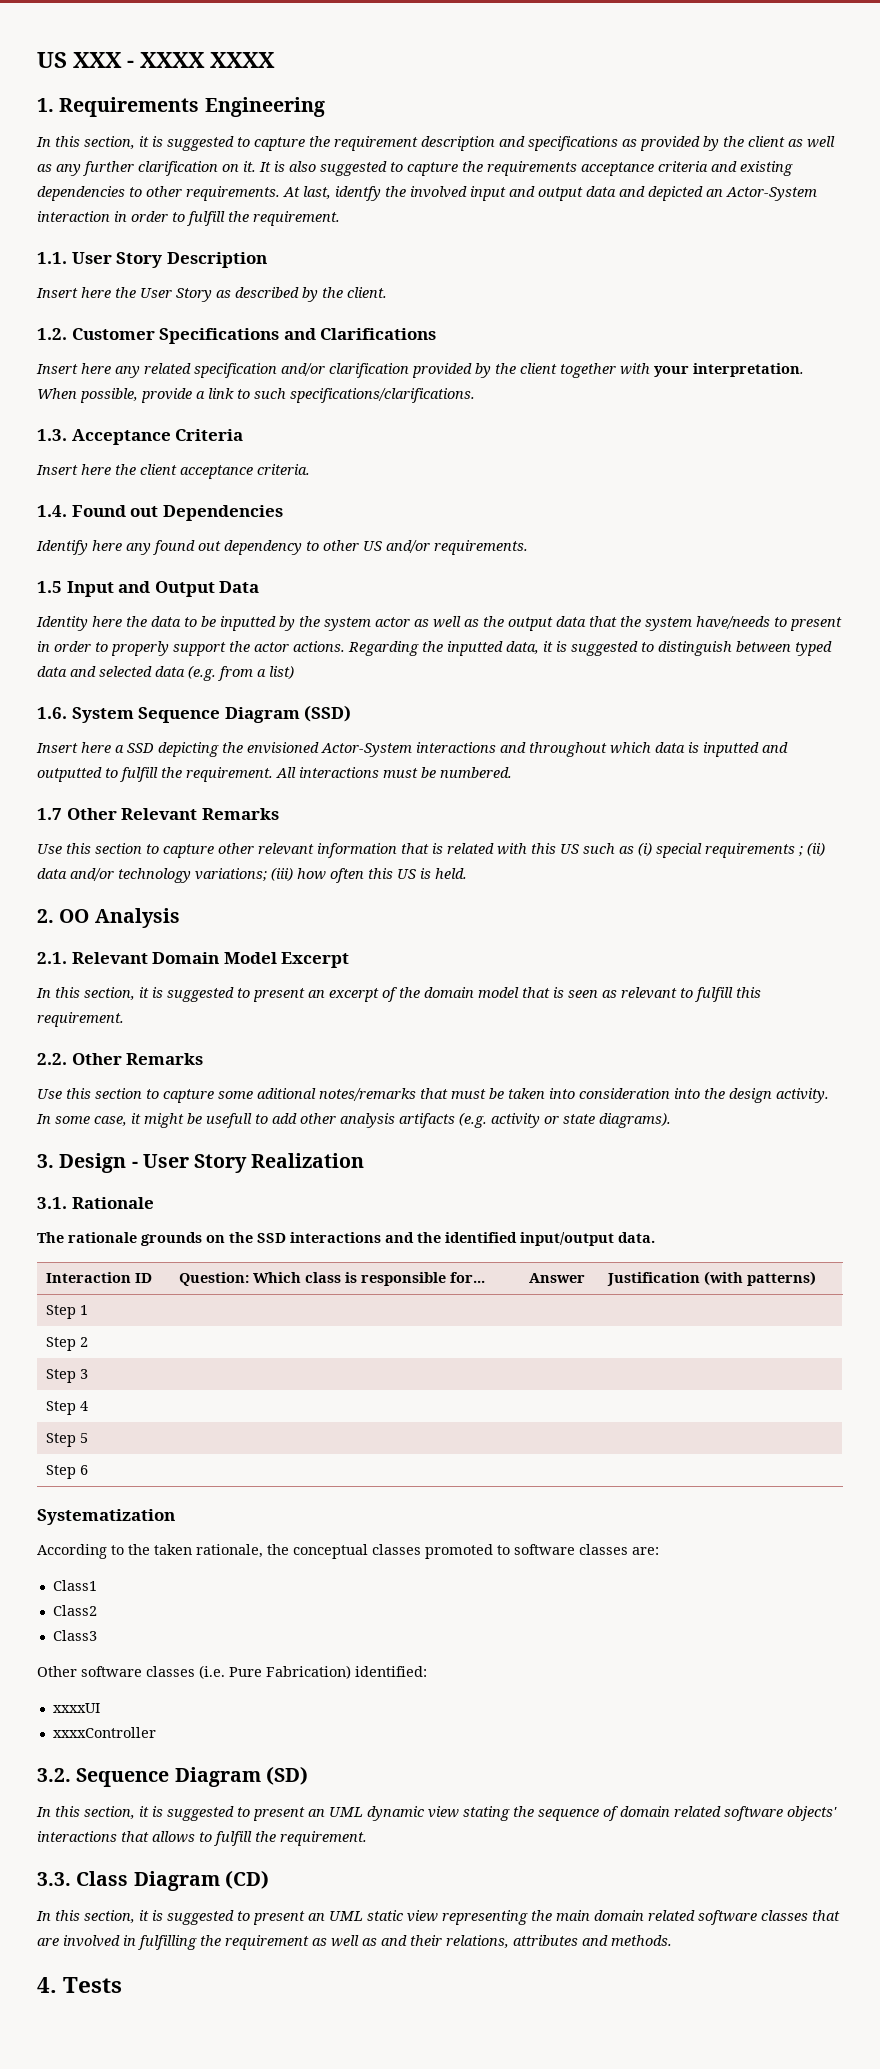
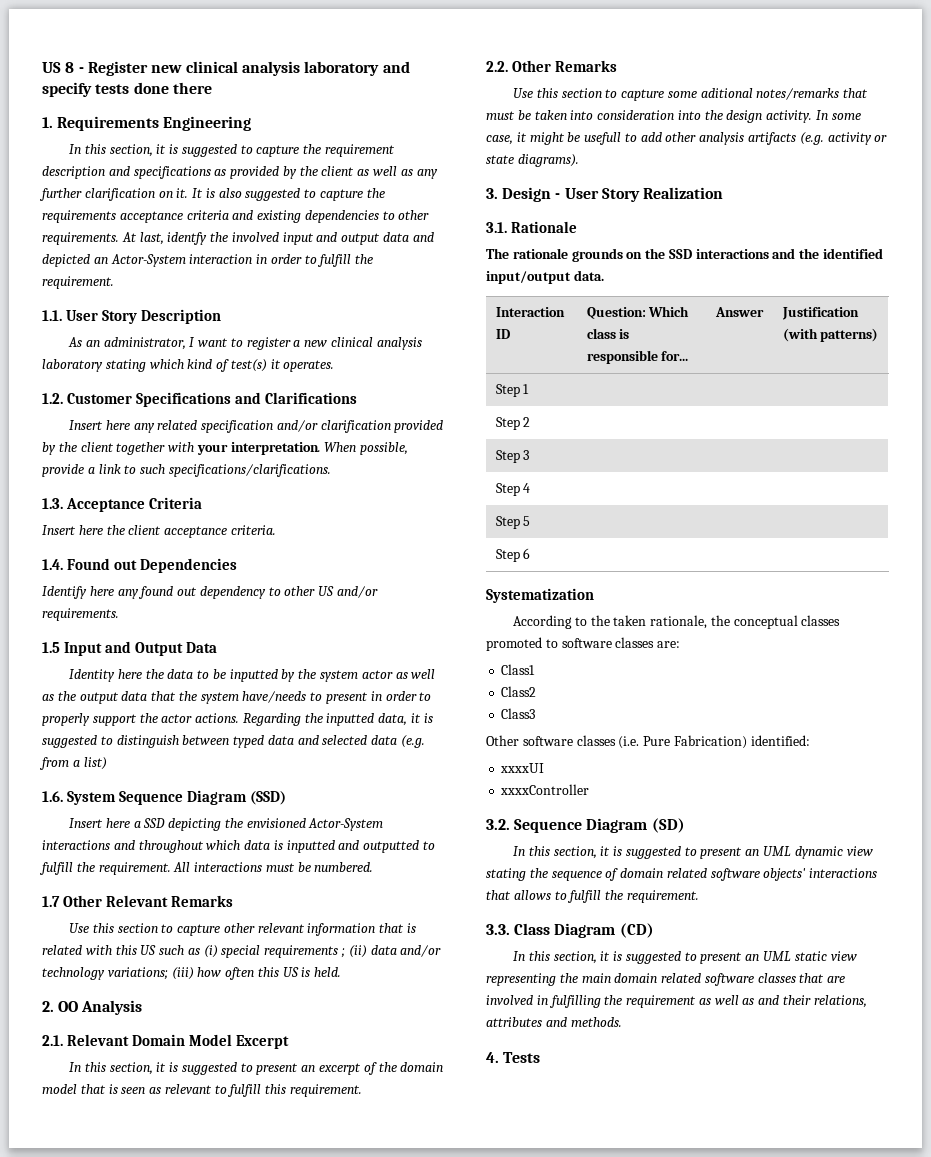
[37,52,276,68] US XXX - XXXX XXXX -> [42,61,410,76] [42,82,212,97] US 8 - Register new clinical analysis laboratory and specify tests done there
[36,287,387,302] Insert here the User Story as described by the client. -> [67,337,422,350] [42,359,335,372] As an administrator, I want to register a new clinical analysis laboratory stating which kind of test(s) it operates.

